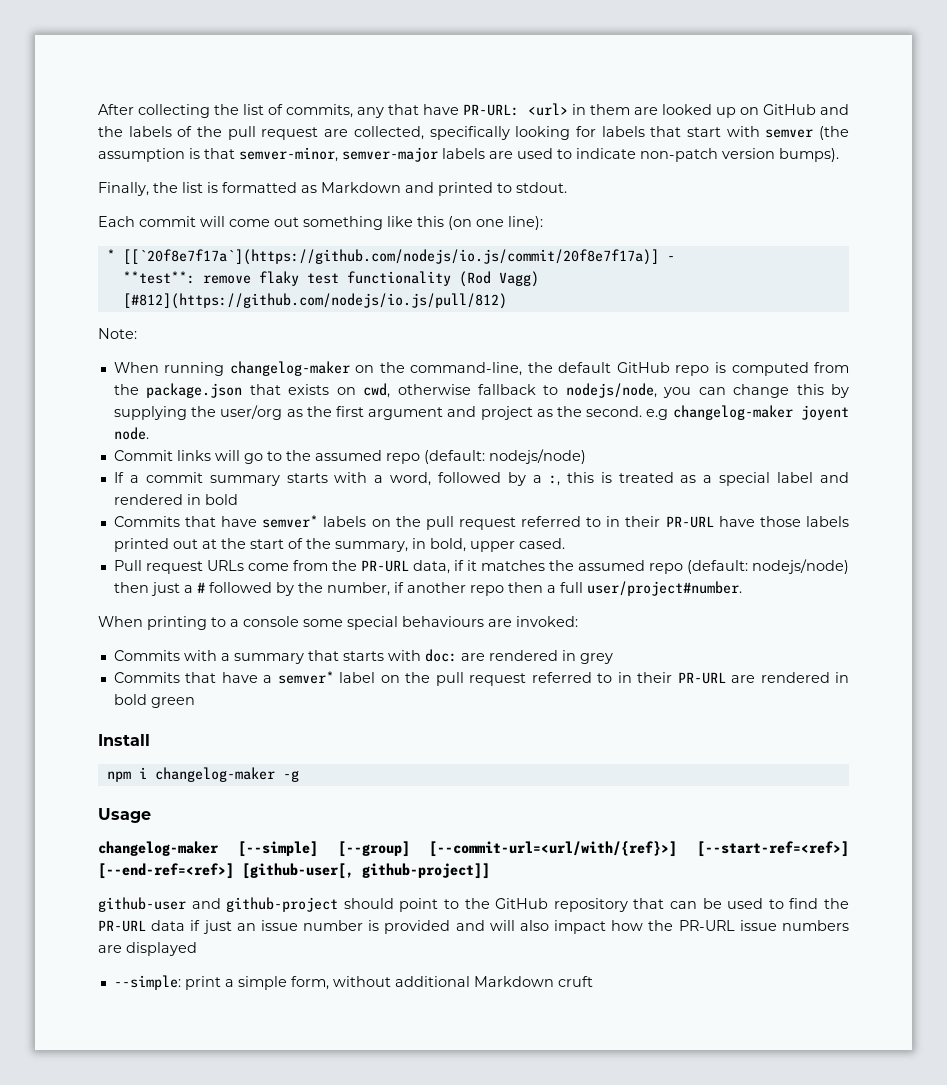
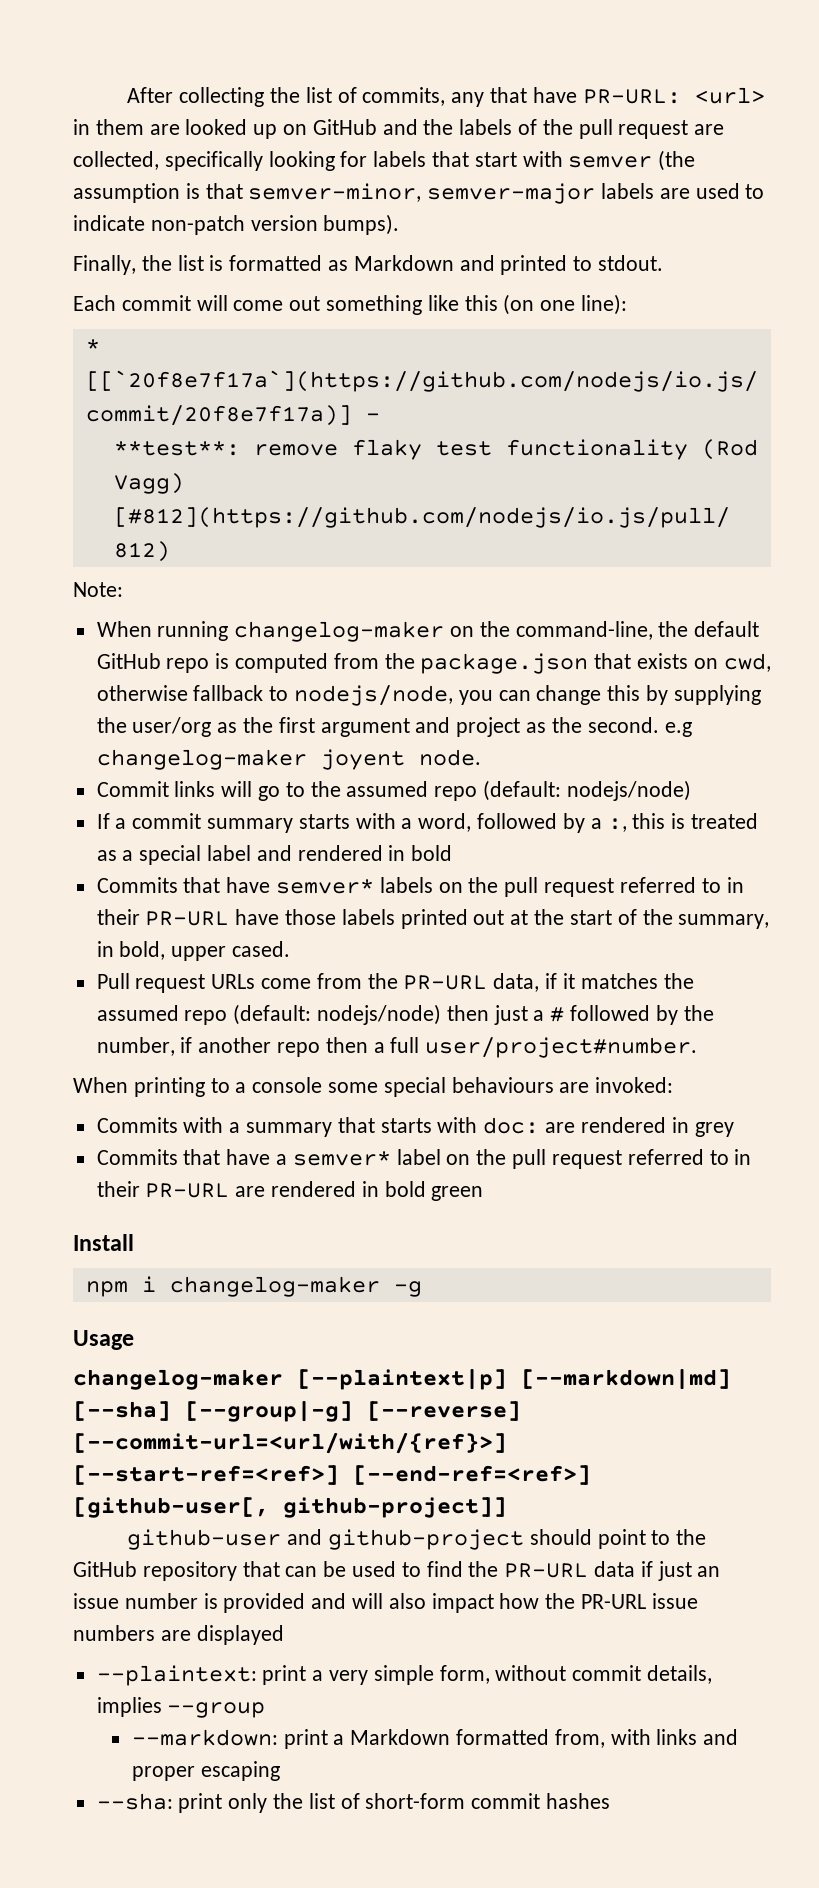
[237,841,410,857] [--simple] [--group] -> [297,1369,731,1390] [73,1401,521,1422] [--plaintext|p] [--markdown|md] [--sha] [--group|-g] [--reverse]
[113,975,234,990] --simple: print a -> [96,1665,369,1686] --plaintext: print a very
[394,976,593,987] additional Markdown cruft -> [572,1665,713,1684] [96,1697,266,1718] [131,1729,739,1749] [131,1761,280,1781] [96,1793,611,1813] commit details, implies --group // --markdown: print a Markdown formatted from, with links and proper escaping // --sha: print only the list of short-form commit hashes

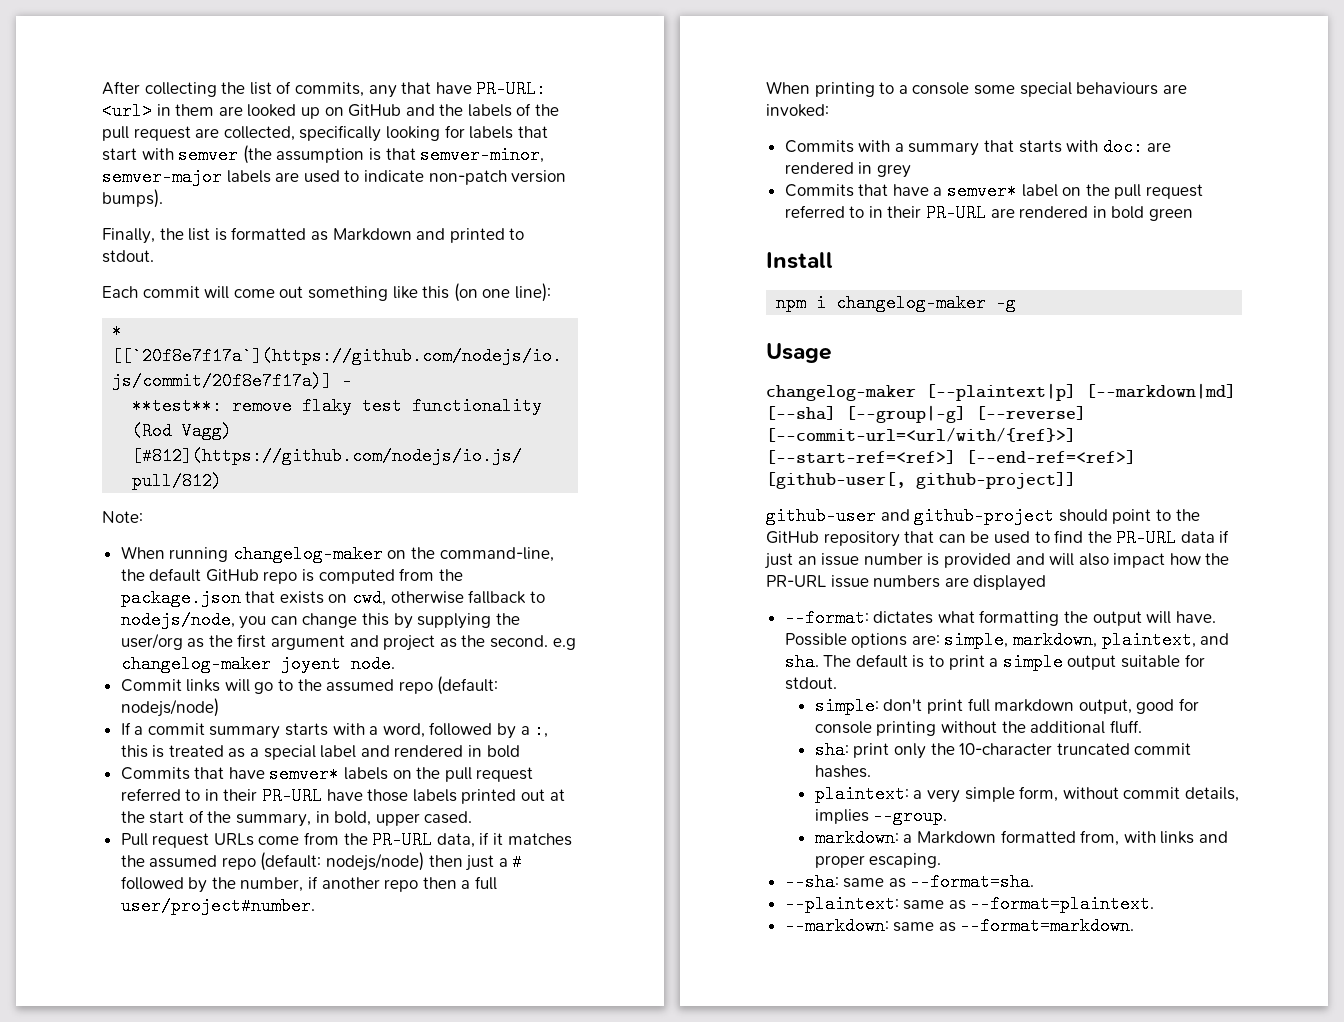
[96,1665,307,1686] --plaintext: print -> [784,609,1216,627] [784,631,1230,649] [784,653,1205,671] [784,677,837,690] [814,697,1199,715] [814,720,1142,736] [814,741,1192,759] [814,765,871,778] [814,785,909,803] --format: dictates what formatting the output will have. Possible options are: simple, markdown, plaintext, and sha. The default is to print a simple output suitable for stdout. // simple: don't print full markdown output, good for console printing without the additional fluff. // sha: print only the 10-character truncated commit hashes. // plaintext:
[167,1702,266,1718] [131,1729,328,1749] --group // --markdown: print -> [873,807,948,825] [814,829,899,847] --group. // markdown:
[200,1761,280,1781] escaping -> [869,853,942,868] escaping.
[178,1793,611,1813] print only the list of short-form commit hashes -> [843,873,1035,891] [784,895,1155,913] [784,917,1135,935] same as --format=sha. // --plaintext: same as --format=plaintext. // --markdown: same as --format=markdown.

